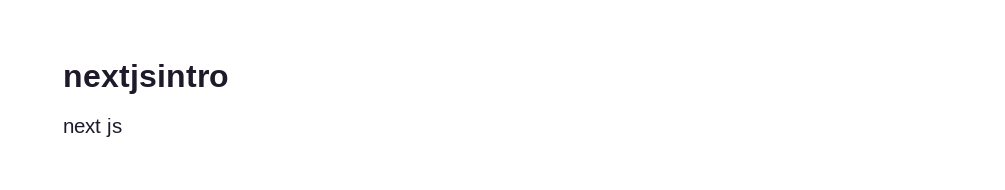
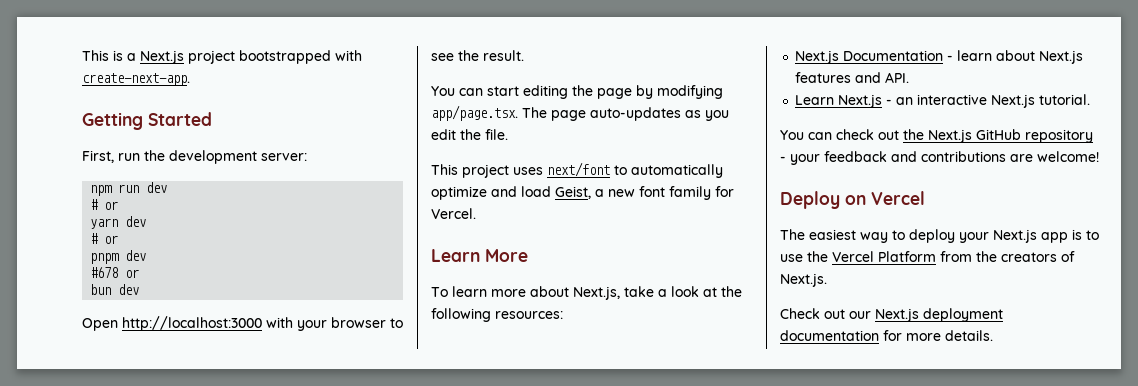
[63,64,229,94] [63,118,122,137] nextjsintro // next js -> [82,50,362,64] [82,73,190,86] [82,112,212,130] [82,150,307,164] [90,182,168,196] [90,199,119,210] [90,216,147,229] [90,233,119,244] [90,250,147,264] [90,267,140,278] [90,284,140,295] [82,316,403,331] [431,50,524,61] [431,85,723,99] [431,105,729,121] [431,129,508,140] [431,162,723,178] [431,186,734,200] [431,208,476,219] [431,249,528,262] [431,286,742,300] [431,308,563,322] [795,50,1084,64] [795,72,910,83] [795,94,1091,108] [780,129,1093,143] [780,151,1099,165] [780,191,925,209] [780,229,1099,243] [780,251,1075,262] [780,273,827,287] [780,308,1003,322] [780,330,993,341] This is a Next.js project bootstrapped with create-next-app. // Getting Started // First, run the development server: // npm run dev // # or // yarn dev // # or // pnpm dev // #678 or // bun dev // Open http://localhost:3000 with your browser to see the result. // You can start editing the page by modifying app/page.tsx. The page auto-updates as you edit the file. // This project uses next/font to automatically optimize and load Geist, a new font family for Vercel. // Learn More // To learn more about Next.js, take a look at the following resources: // Next.js Documentation - learn about Next.js features and API. // Learn Next.js - an interactive Next.js tutorial. // You can check out the Next.js GitHub repository - your feedback and contributions are welcome! // Deploy on Vercel // The easiest way to deploy your Next.js app is to use the Vercel Platform from the creators of Next.js. // Check out our Next.js deployment documentation for more details.

